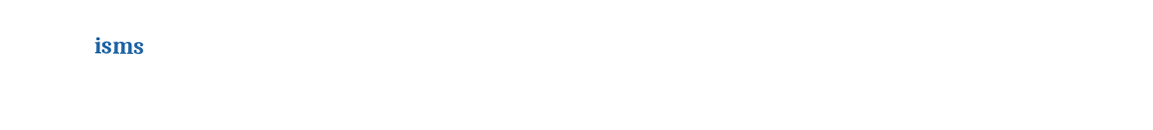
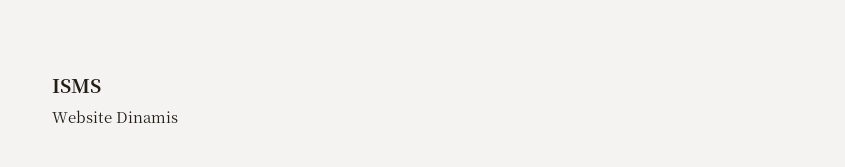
[94,37,145,55] isms -> [52,79,101,93] [52,110,179,123] ISMS // Website Dinamis

